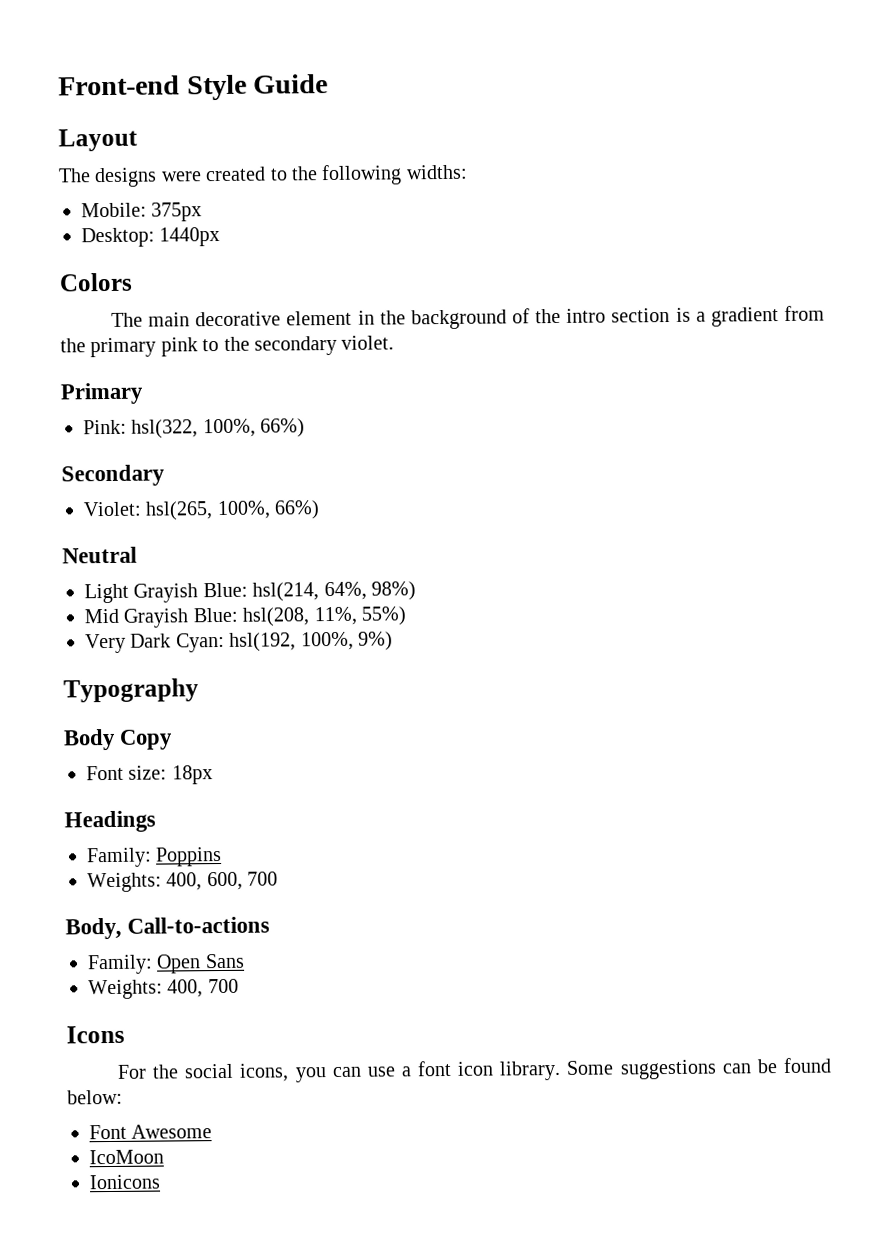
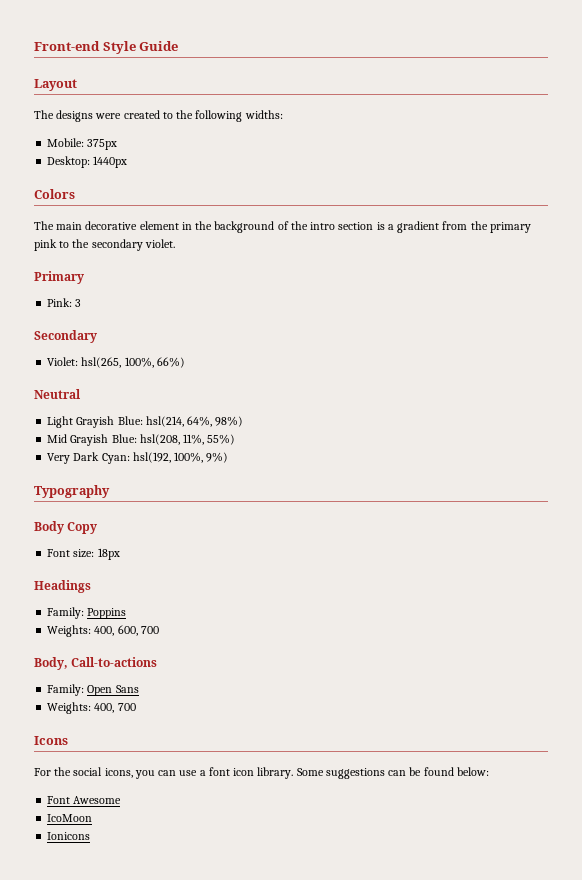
[131,418,306,439] hsl(322, 100%, 66%) -> [75,299,82,307] 3

